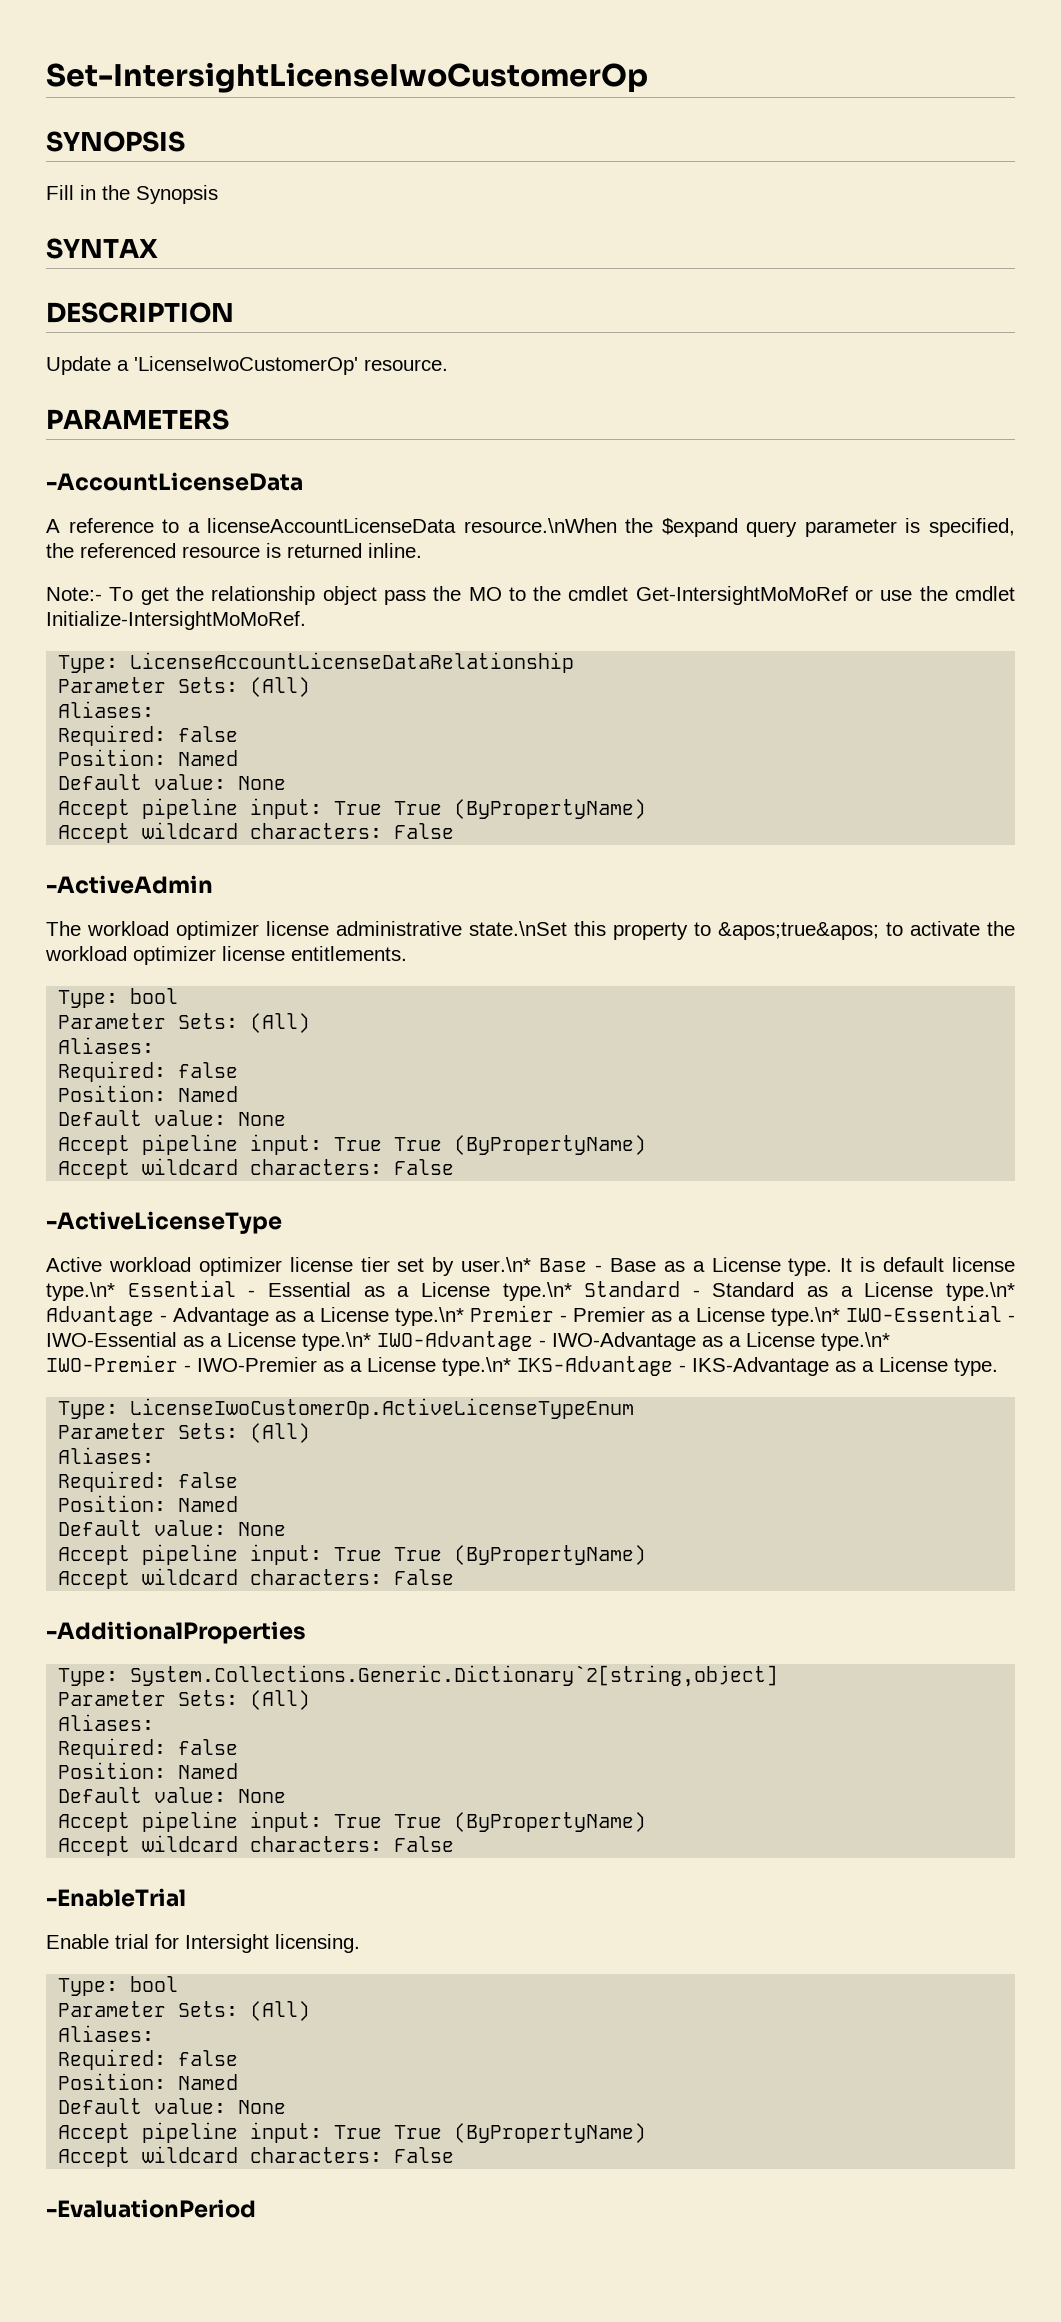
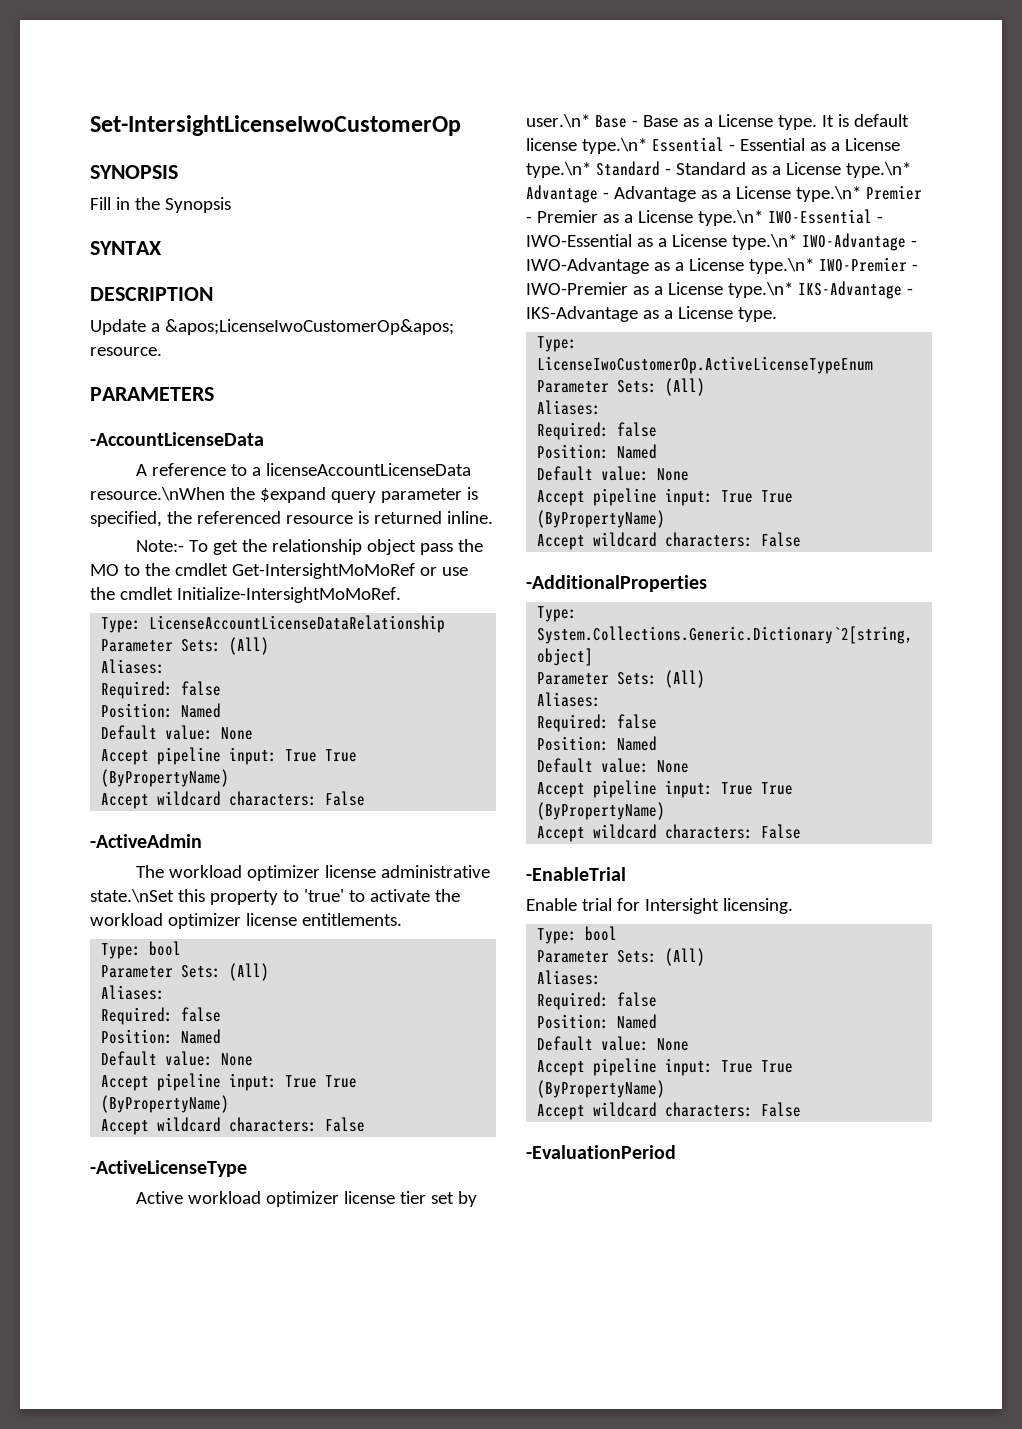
[134,356,358,375] 'LicenseIwoCustomerOp' -> [164,319,454,335] &apos;LicenseIwoCustomerOp&apos;
[718,922,879,940] &apos;true&apos; -> [303,889,344,902] 'true'

